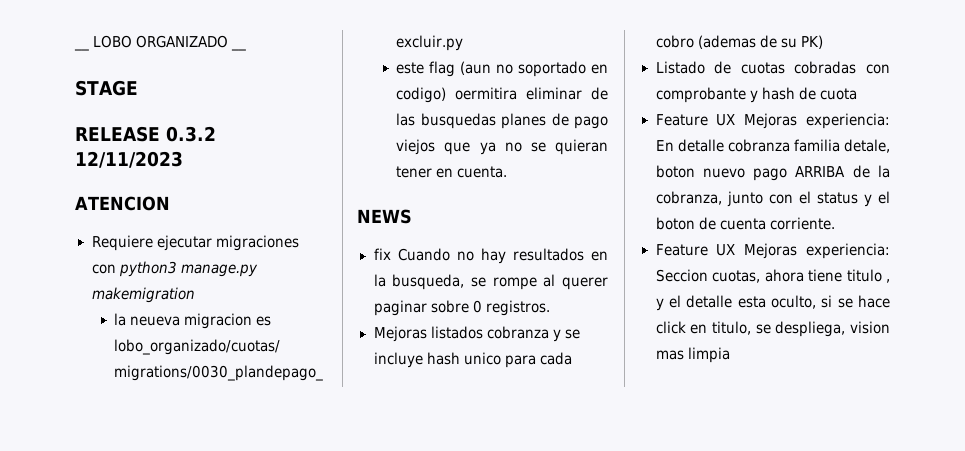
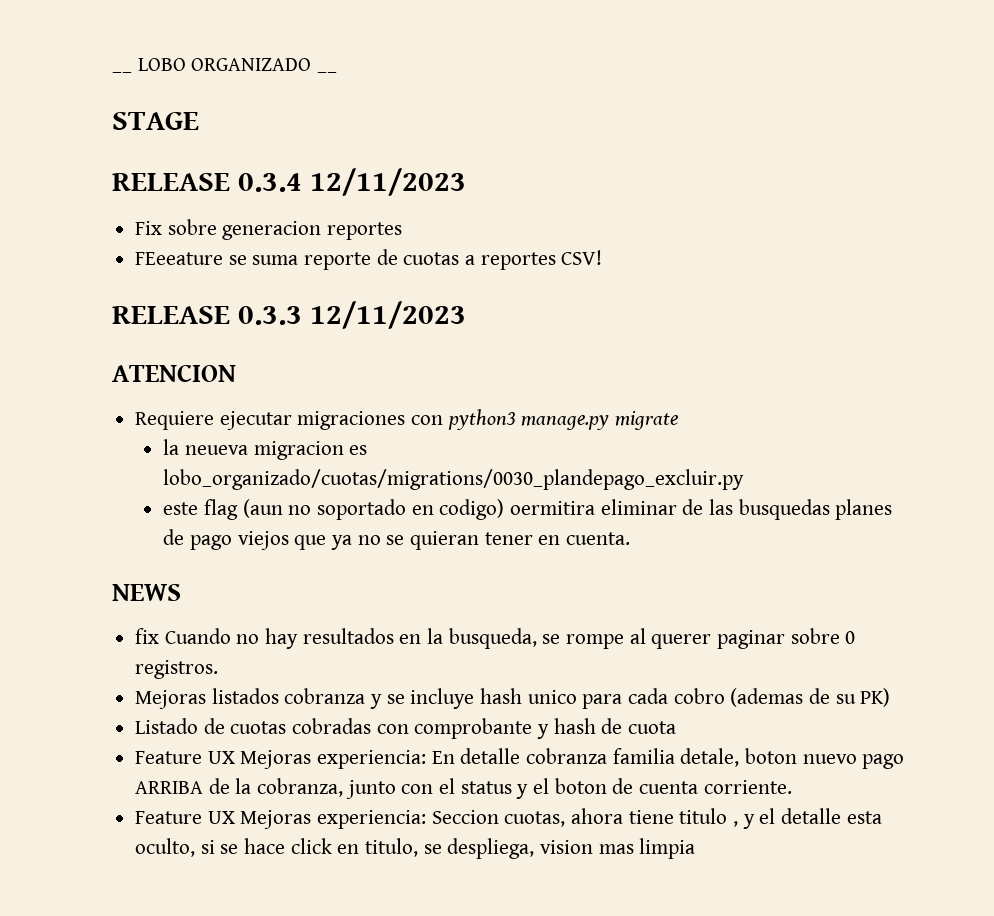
[166,126,216,142] 0.3.2 -> [238,168,466,196] [135,219,403,240] [135,249,603,270] [112,306,302,325] 0.3.4 12/11/2023 // Fix sobre generacion reportes // FEeeature se suma reporte de cuotas a reportes CSV! // RELEASE 0.3.3
[91,287,195,303] makemigration -> [615,411,679,430] migrate

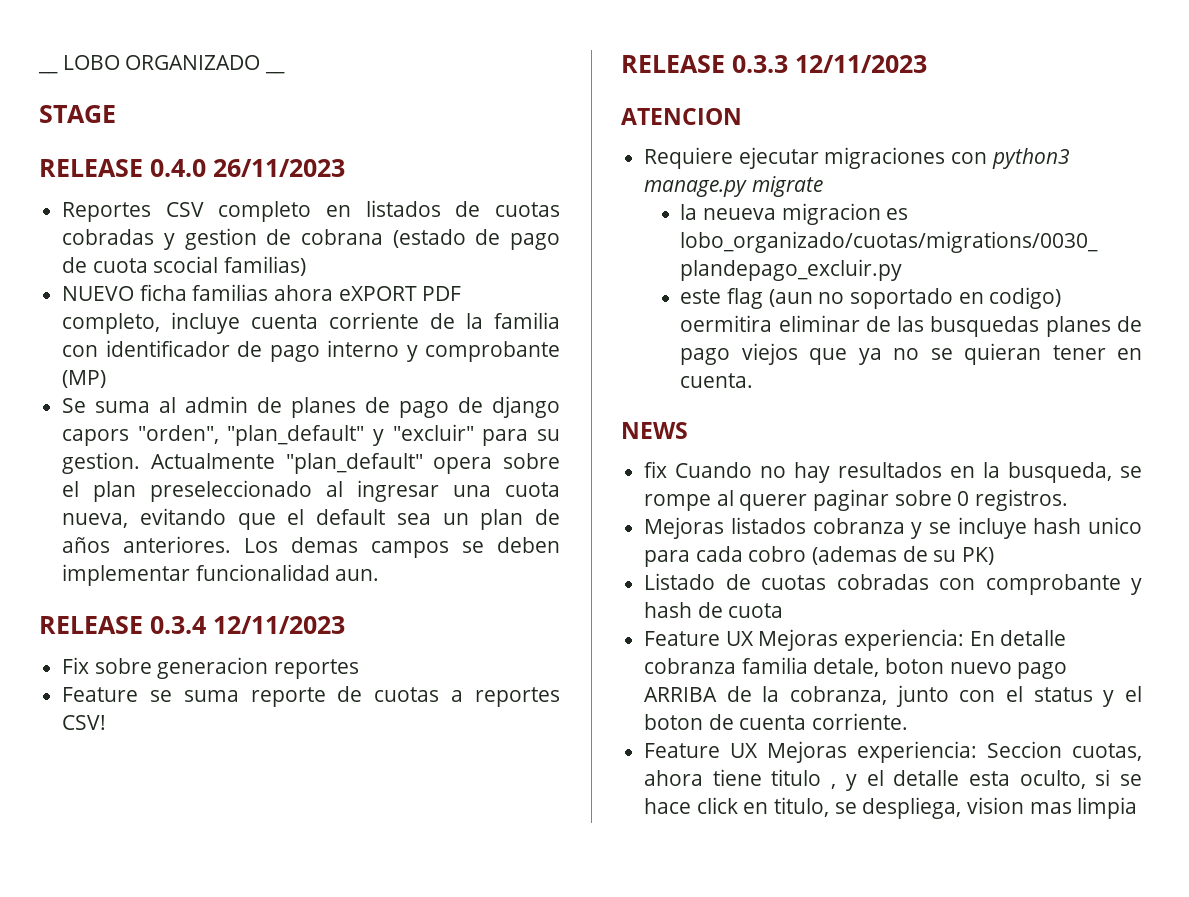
(199, 121) none -> [39,159,345,177] [62,200,560,222] [62,228,560,250] [62,256,307,276] [62,284,462,301] [62,312,560,334] [62,340,560,362] [62,370,107,388] [62,396,560,418] [62,424,560,446] [62,452,560,474] [62,480,560,502] [62,508,560,530] [62,536,560,558] [62,564,380,586] // RELEASE 0.4.0 26/11/2023 // Reportes CSV completo en listados de cuotas cobradas y gestion de cobrana (estado de pago de cuota scocial familias) // NUEVO ficha familias ahora eXPORT PDF completo, incluye cuenta corriente de la familia con identificador de pago interno y comprobante (MP) // Se suma al admin de planes de pago de django capors "orden", "plan_default" y "excluir" para su gestion. Actualmente "plan_default" opera sobre el plan preseleccionado al ingresar una cuota nueva, evitando que el default sea un plan de años anteriores. Los demas campos se deben implementar funcionalidad aun.
[135,252,224,265] FEeeature -> [62,687,139,702] Feature

